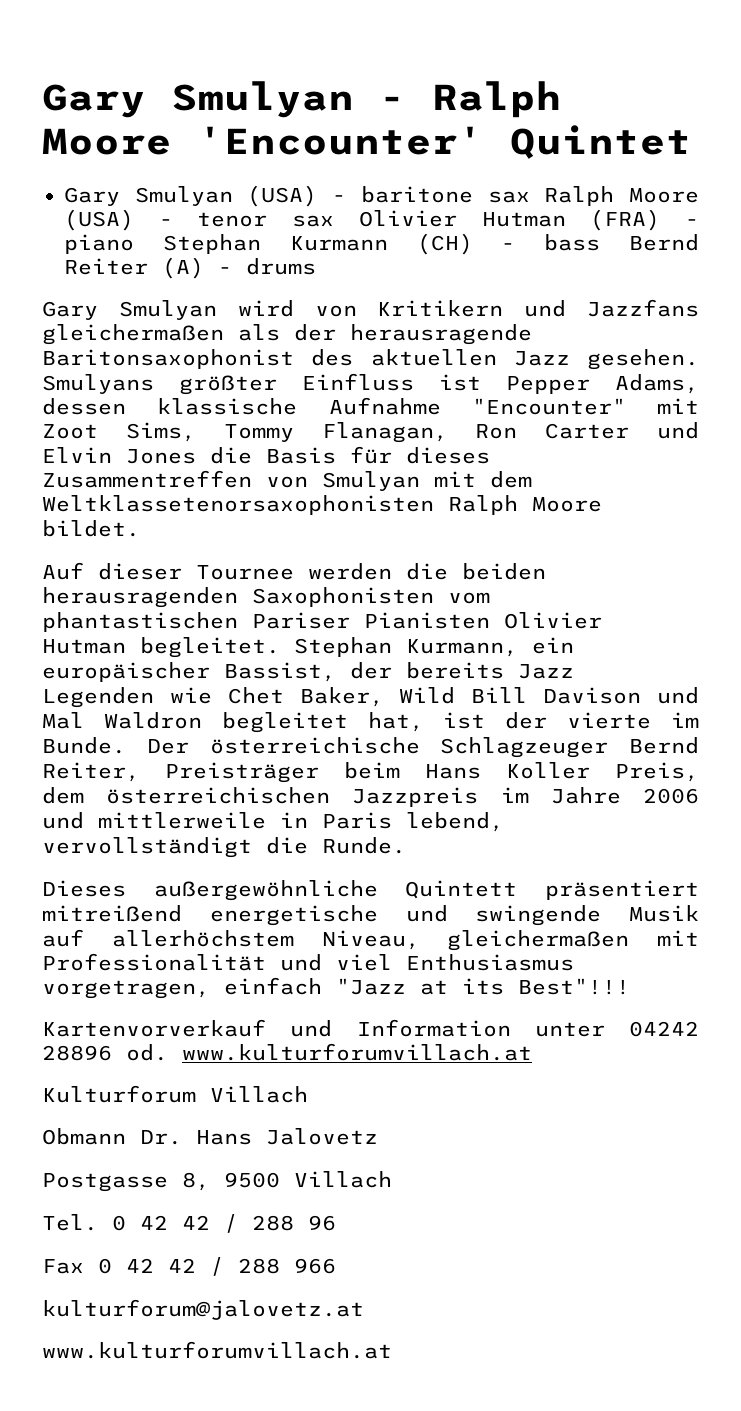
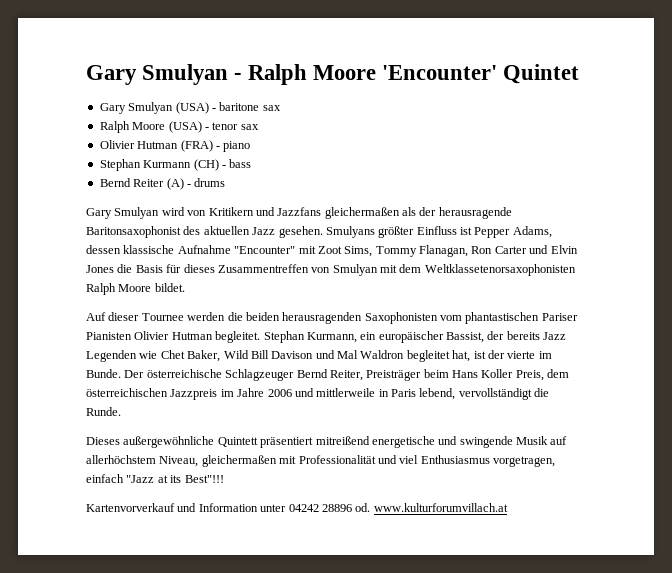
(530, 197) none -> (281, 108) //
(335, 221) none -> (259, 127) //
(134, 244) none -> (251, 146) //
(601, 242) none -> (252, 163) //
[42,1085,308,1103] [42,1128,378,1145] [42,1171,392,1192] [42,1214,336,1233] [42,1257,336,1276] [42,1299,364,1320] [42,1341,392,1359] // Kulturforum Villach // Obmann Dr. Hans Jalovetz // Postgasse 8, 9500 Villach // Tel. 0 42 42 / 288 96 // Fax 0 42 42 / 288 966 // kulturforum@jalovetz.at // www.kulturforumvillach.at -> (508, 507) none

